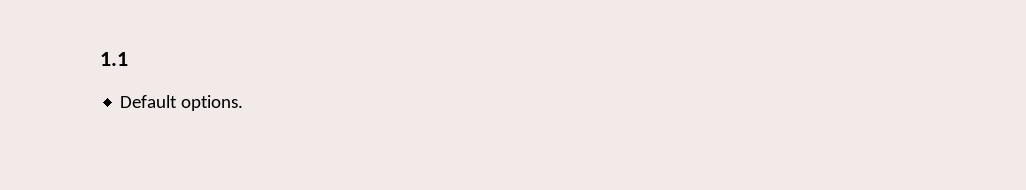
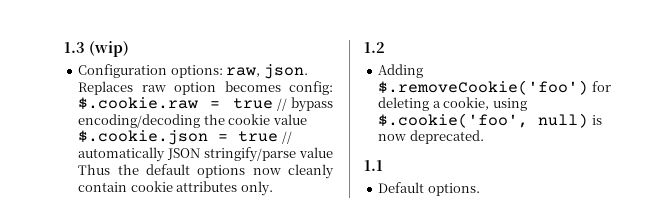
(100, 59) none -> [64,41,129,57] [78,64,308,79] [78,81,333,95] [78,97,333,112] [78,114,307,128] [78,130,292,145] [78,147,333,162] [78,164,334,179] [78,181,273,196] [364,42,385,53] [378,64,424,78] [378,80,611,95] [378,97,527,111] [378,113,602,128] [378,130,484,144] 1.3 (wip) // Configuration options: raw, json. Replaces raw option becomes config: $.cookie.raw = true // bypass encoding/decoding the cookie value $.cookie.json = true // automatically JSON stringify/parse value Thus the default options now cleanly contain cookie attributes only. // 1.2 // Adding $.removeCookie('foo') for deleting a cookie, using $.cookie('foo', null) is now deprecated. //

